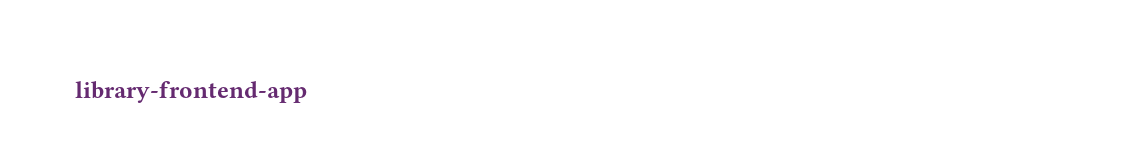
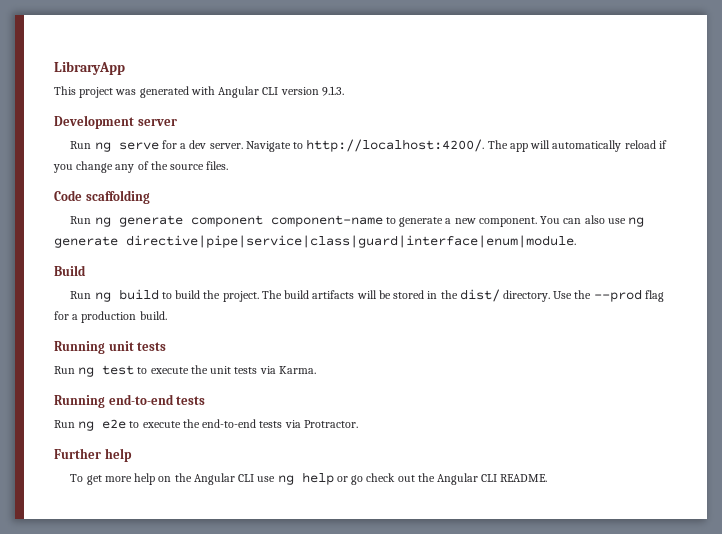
[75,81,307,103] library-frontend-app -> [54,61,125,75] [54,86,344,98] [54,115,177,129] [70,139,667,152] [53,161,229,173] [54,190,150,204] [70,215,645,227] [54,235,576,248] [54,265,86,276] [70,289,664,302] [54,311,167,323] [54,341,167,354] [54,365,316,377] [54,394,206,408] [54,419,358,431] [54,448,132,462] [70,472,548,485] LibraryApp // This project was generated with Angular CLI version 9.1.3. // Development server // Run ng serve for a dev server. Navigate to http://localhost:4200/. The app will automatically reload if you change any of the source files. // Code scaffolding // Run ng generate component component-name to generate a new component. You can also use ng generate directive|pipe|service|class|guard|interface|enum|module. // Build // Run ng build to build the project. The build artifacts will be stored in the dist/ directory. Use the --prod flag for a production build. // Running unit tests // Run ng test to execute the unit tests via Karma. // Running end-to-end tests // Run ng e2e to execute the end-to-end tests via Protractor. // Further help // To get more help on the Angular CLI use ng help or go check out the Angular CLI README.

